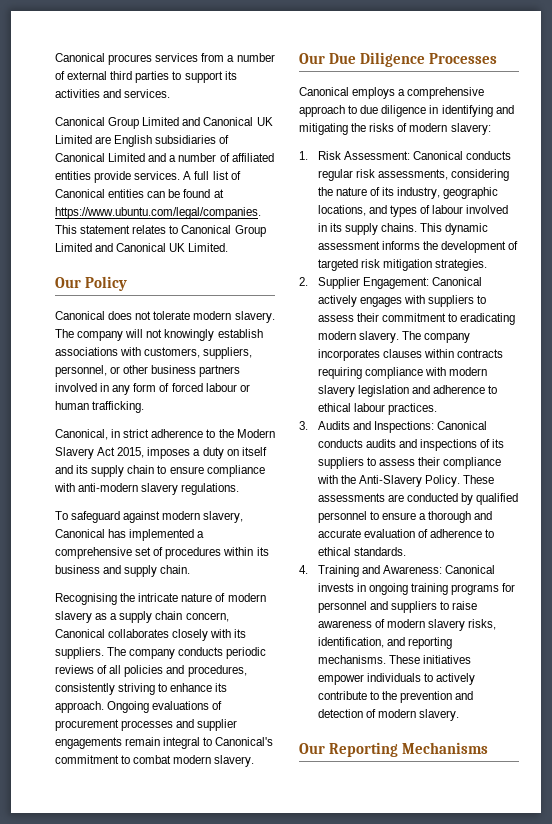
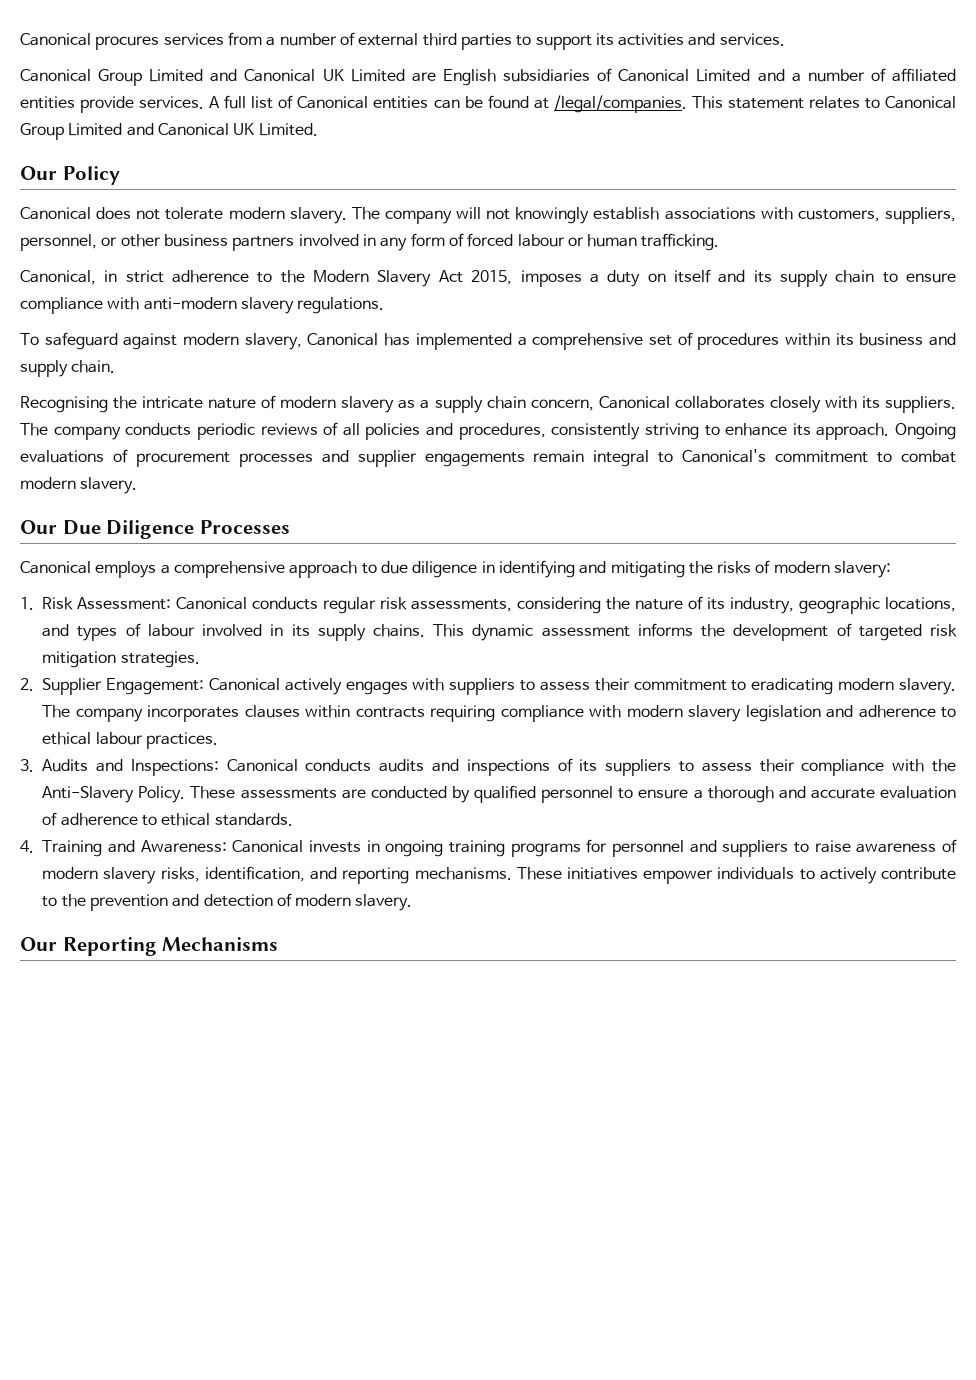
[55,207,261,219] https://www.ubuntu.com/legal/companies. -> [553,95,687,113] /legal/companies.

